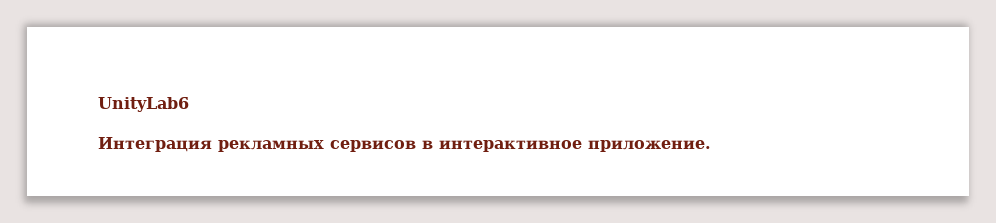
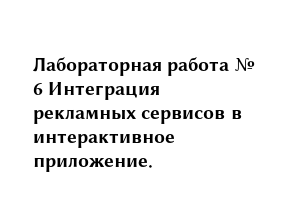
[98,97,189,112] UnityLab6 // -> [33,57,255,76] [33,83,43,95] Лабораторная работа № 6

